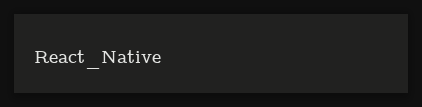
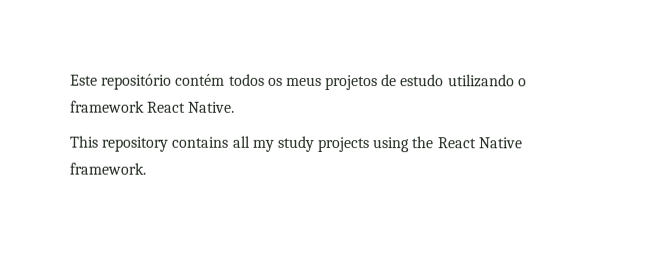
[34,50,161,69] React_Native -> [70,73,527,91] [70,100,236,113] [69,135,522,153] [69,162,146,175] Este repositório contém todos os meus projetos de estudo utilizando o framework React Native. // This repository contains all my study projects using the React Native framework.

